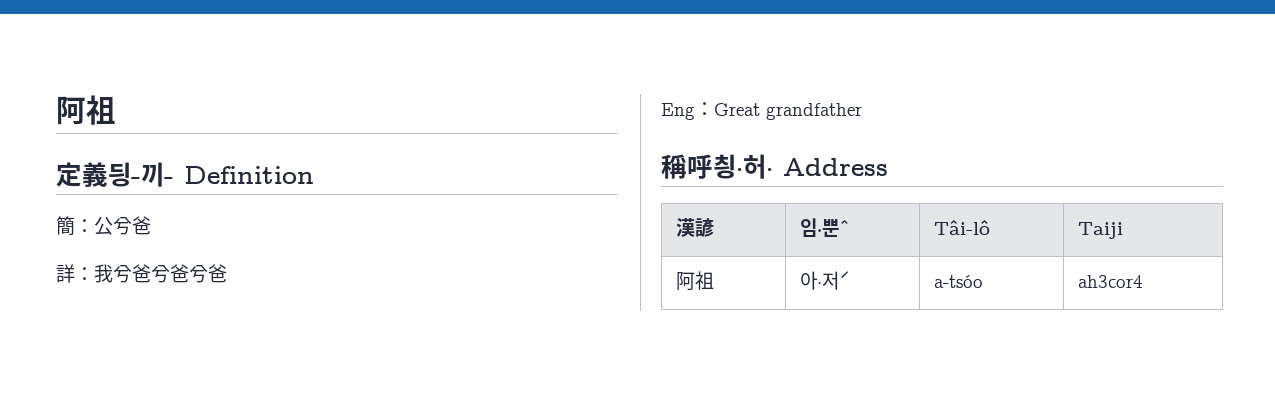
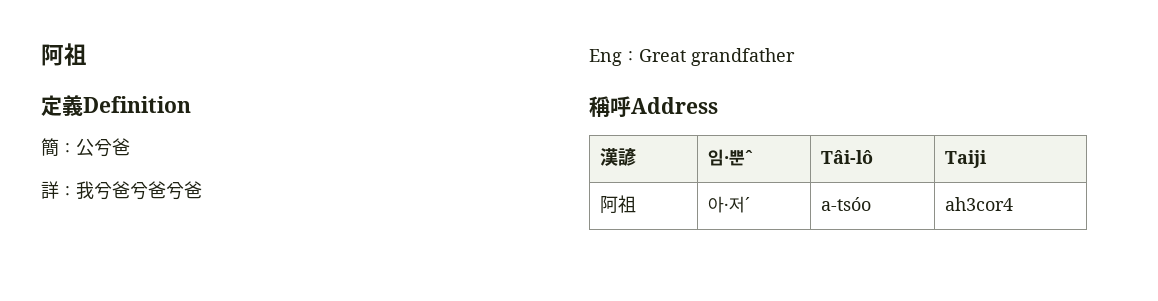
[108,162,174,187] 딍-끼- -> (83, 105) none
[713,154,773,179] 칑·허· -> (631, 106) none

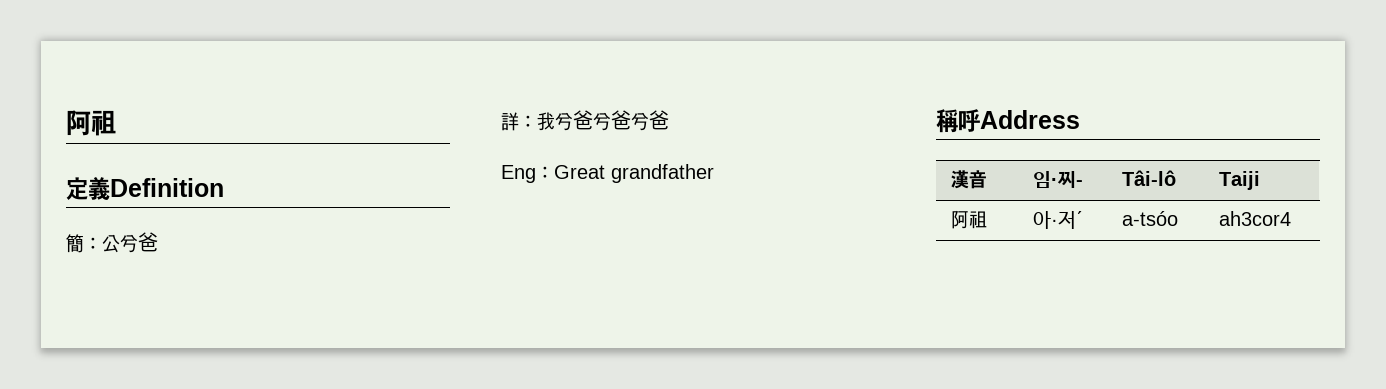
[617,148,636,166] [707,149,753,166] 諺 | 임·뿐ˆ -> [968,170,987,189] [1032,171,1083,188] 音 | 임·찌-

